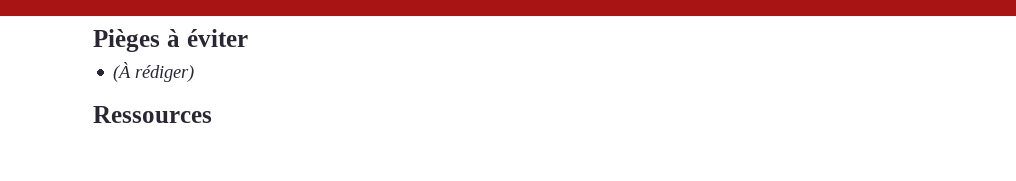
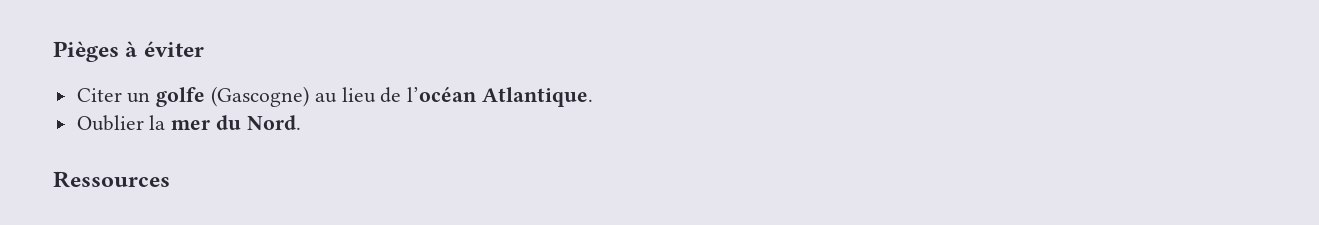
[113,62,195,82] (À rédiger) -> [76,86,594,107] [76,115,301,131] Citer un golfe (Gascogne) au lieu de l’océan Atlantique. // Oublier la mer du Nord.

